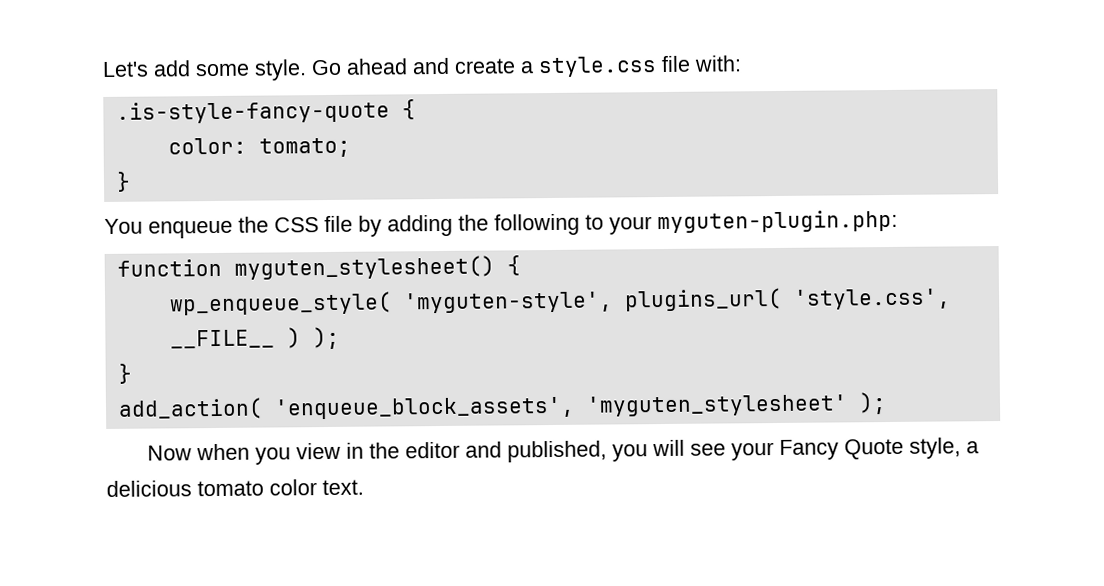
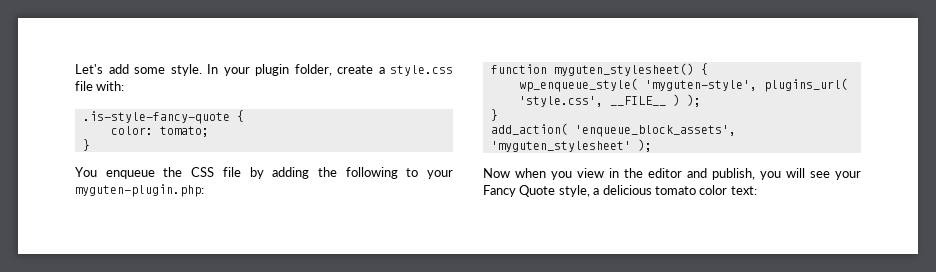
[311,57,450,76] Go ahead and -> [207,64,332,76] In your plugin folder,
[506,440,607,463] published, -> [712,168,755,180] publish,
[322,479,364,496] text. -> [730,186,757,195] text:

